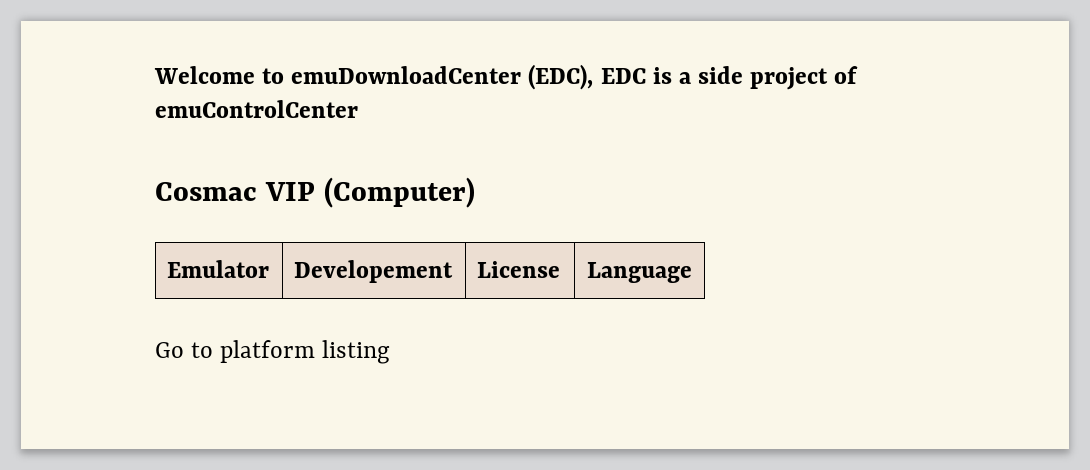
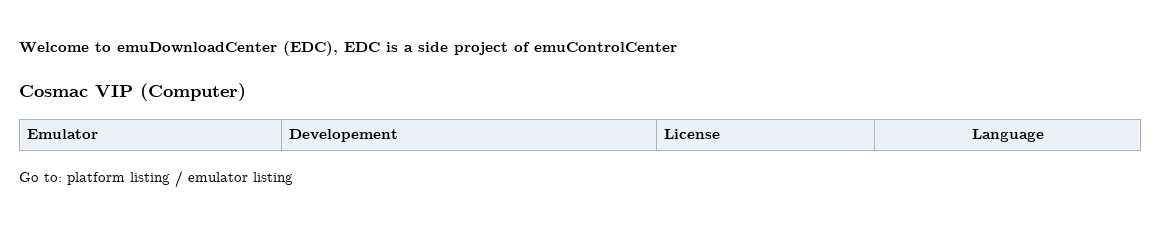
[191,342,214,358] to -> [44,173,62,182] to:
(391, 352) none -> [175,170,293,188] / emulator listing

